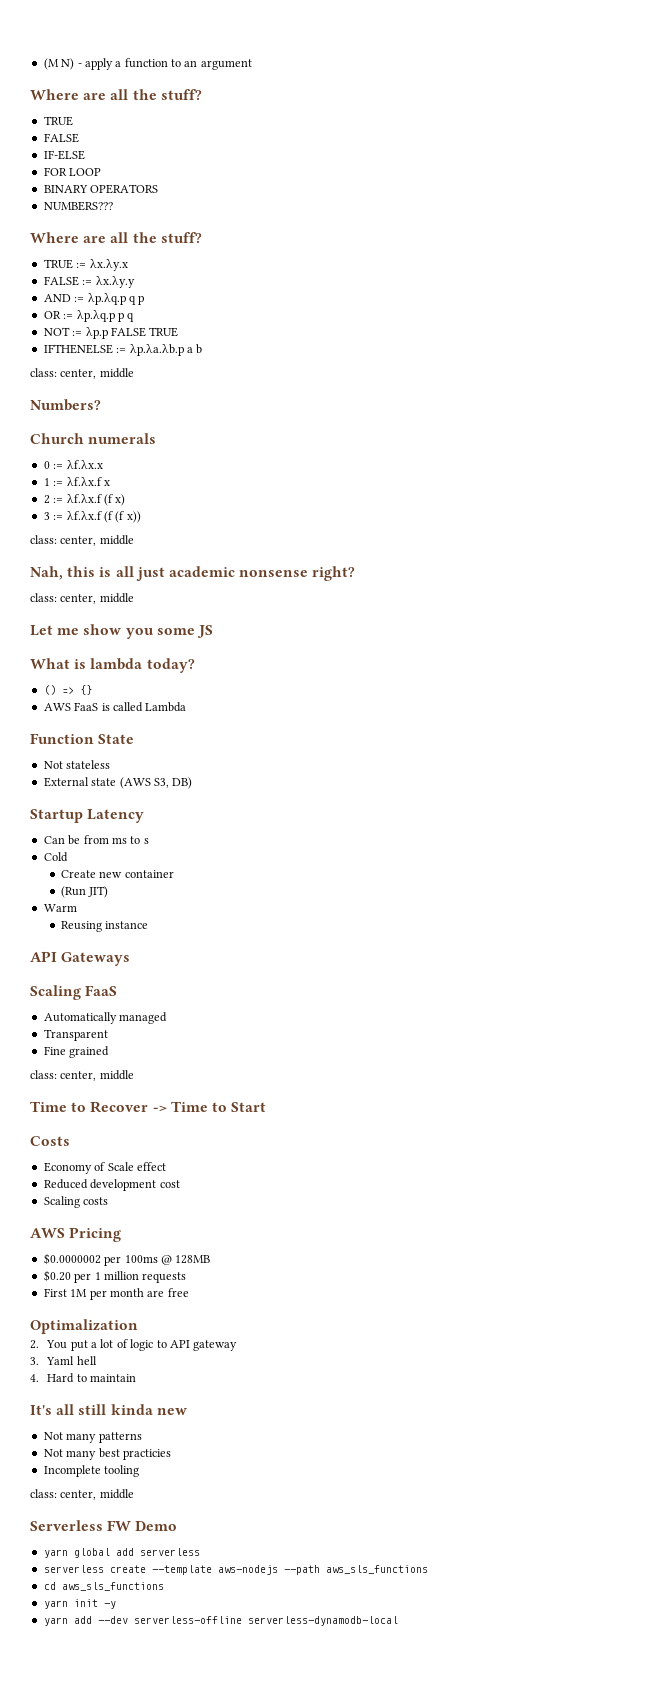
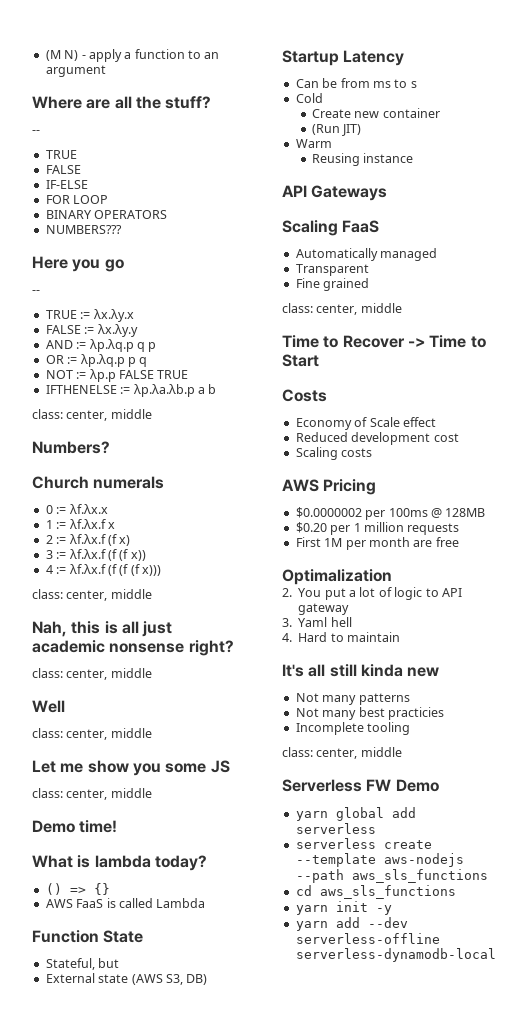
(202, 94) none -> [32,130,40,134] // --
[30,232,202,243] Where are all the stuff? -> [32,256,124,272] [32,290,40,294] Here you go // --
(141, 517) none -> [45,564,161,576] // 4 := λf.λx.f (f (f (f x)))
(134, 598) none -> [32,700,65,713] [32,728,152,740] // Well // class: center, middle
(213, 631) none -> [32,788,152,800] [32,820,118,833] // class: center, middle // Demo time!
[43,760,111,769] Not stateless -> [45,958,120,970] Stateful, but

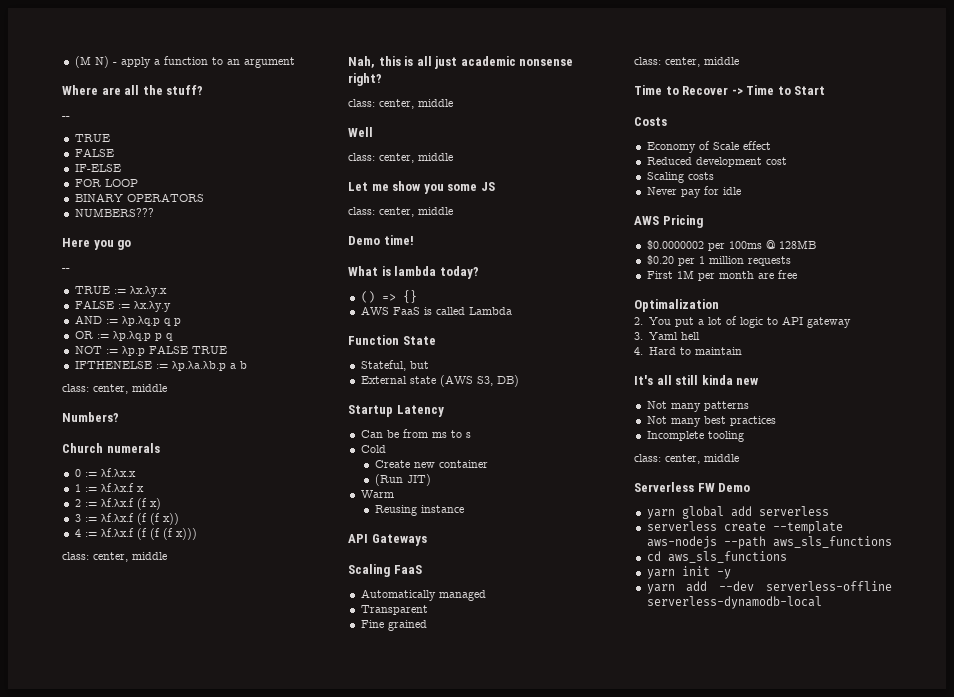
(373, 452) none -> [646,186,741,198] // Never pay for idle
[387,707,444,720] practicies -> [729,416,776,426] practices

